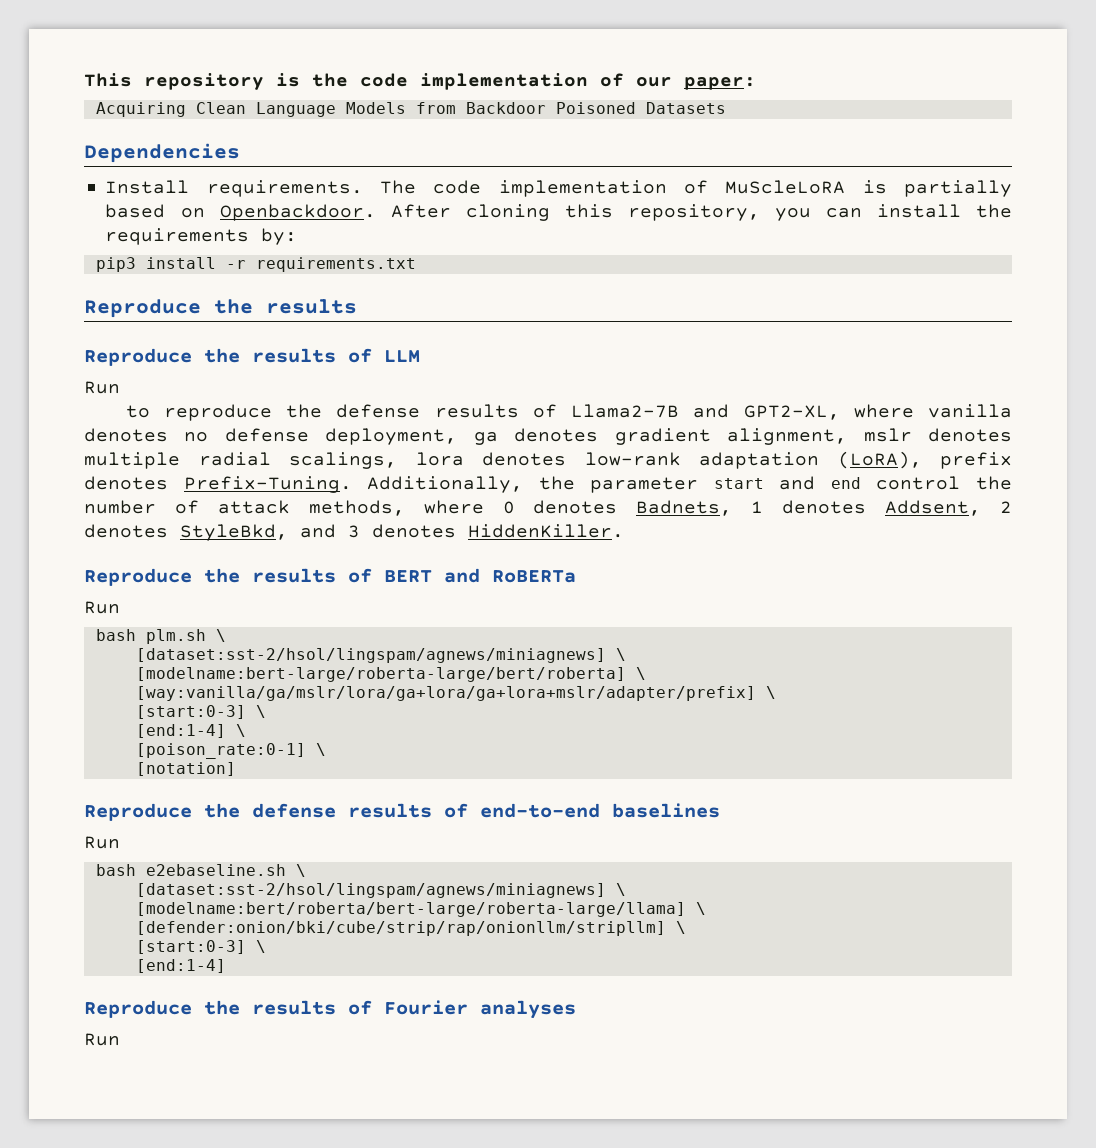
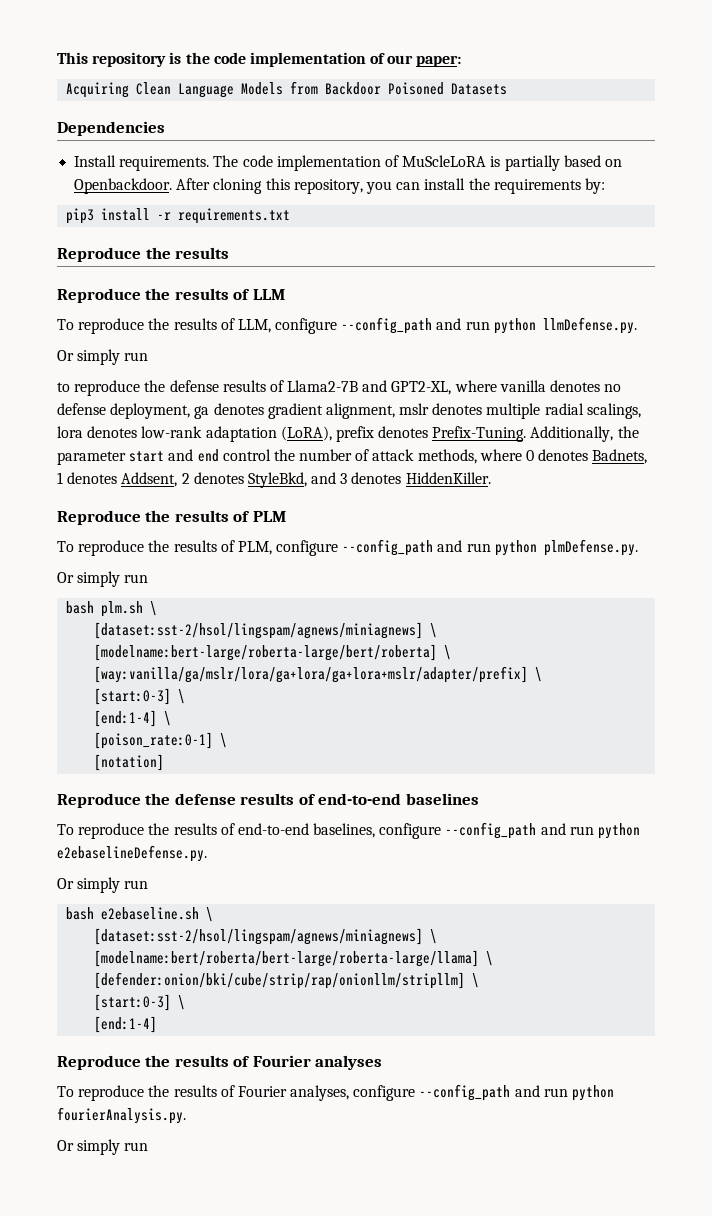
[84,381,120,394] Run -> [57,317,637,334] [57,349,149,365] To reproduce the results of LLM, configure --config_path and run python llmDefense.py. // Or simply run
[384,568,576,583] [84,601,120,614] BERT and RoBERTa // Run -> [252,511,286,522] [57,539,638,556] [57,571,149,587] PLM // To reproduce the results of PLM, configure --config_path and run python plmDefense.py. // Or simply run
[84,836,120,849] Run -> [57,822,641,839] [57,845,207,862] [57,877,149,893] To reproduce the results of end-to-end baselines, configure --config_path and run python e2ebaselineDefense.py. // Or simply run
[84,1033,120,1046] Run -> [57,1084,615,1101] [57,1107,186,1124] [57,1139,149,1155] To reproduce the results of Fourier analyses, configure --config_path and run python fourierAnalysis.py. // Or simply run

